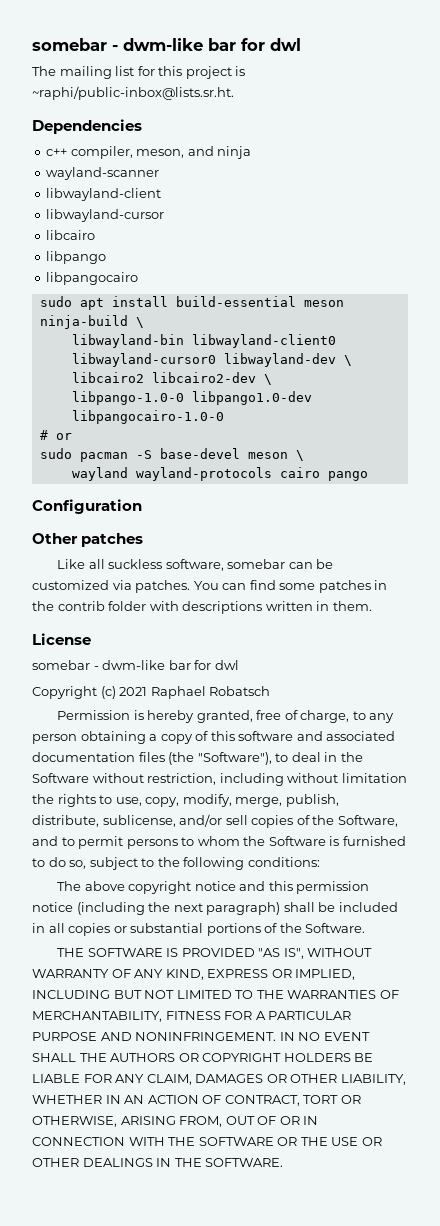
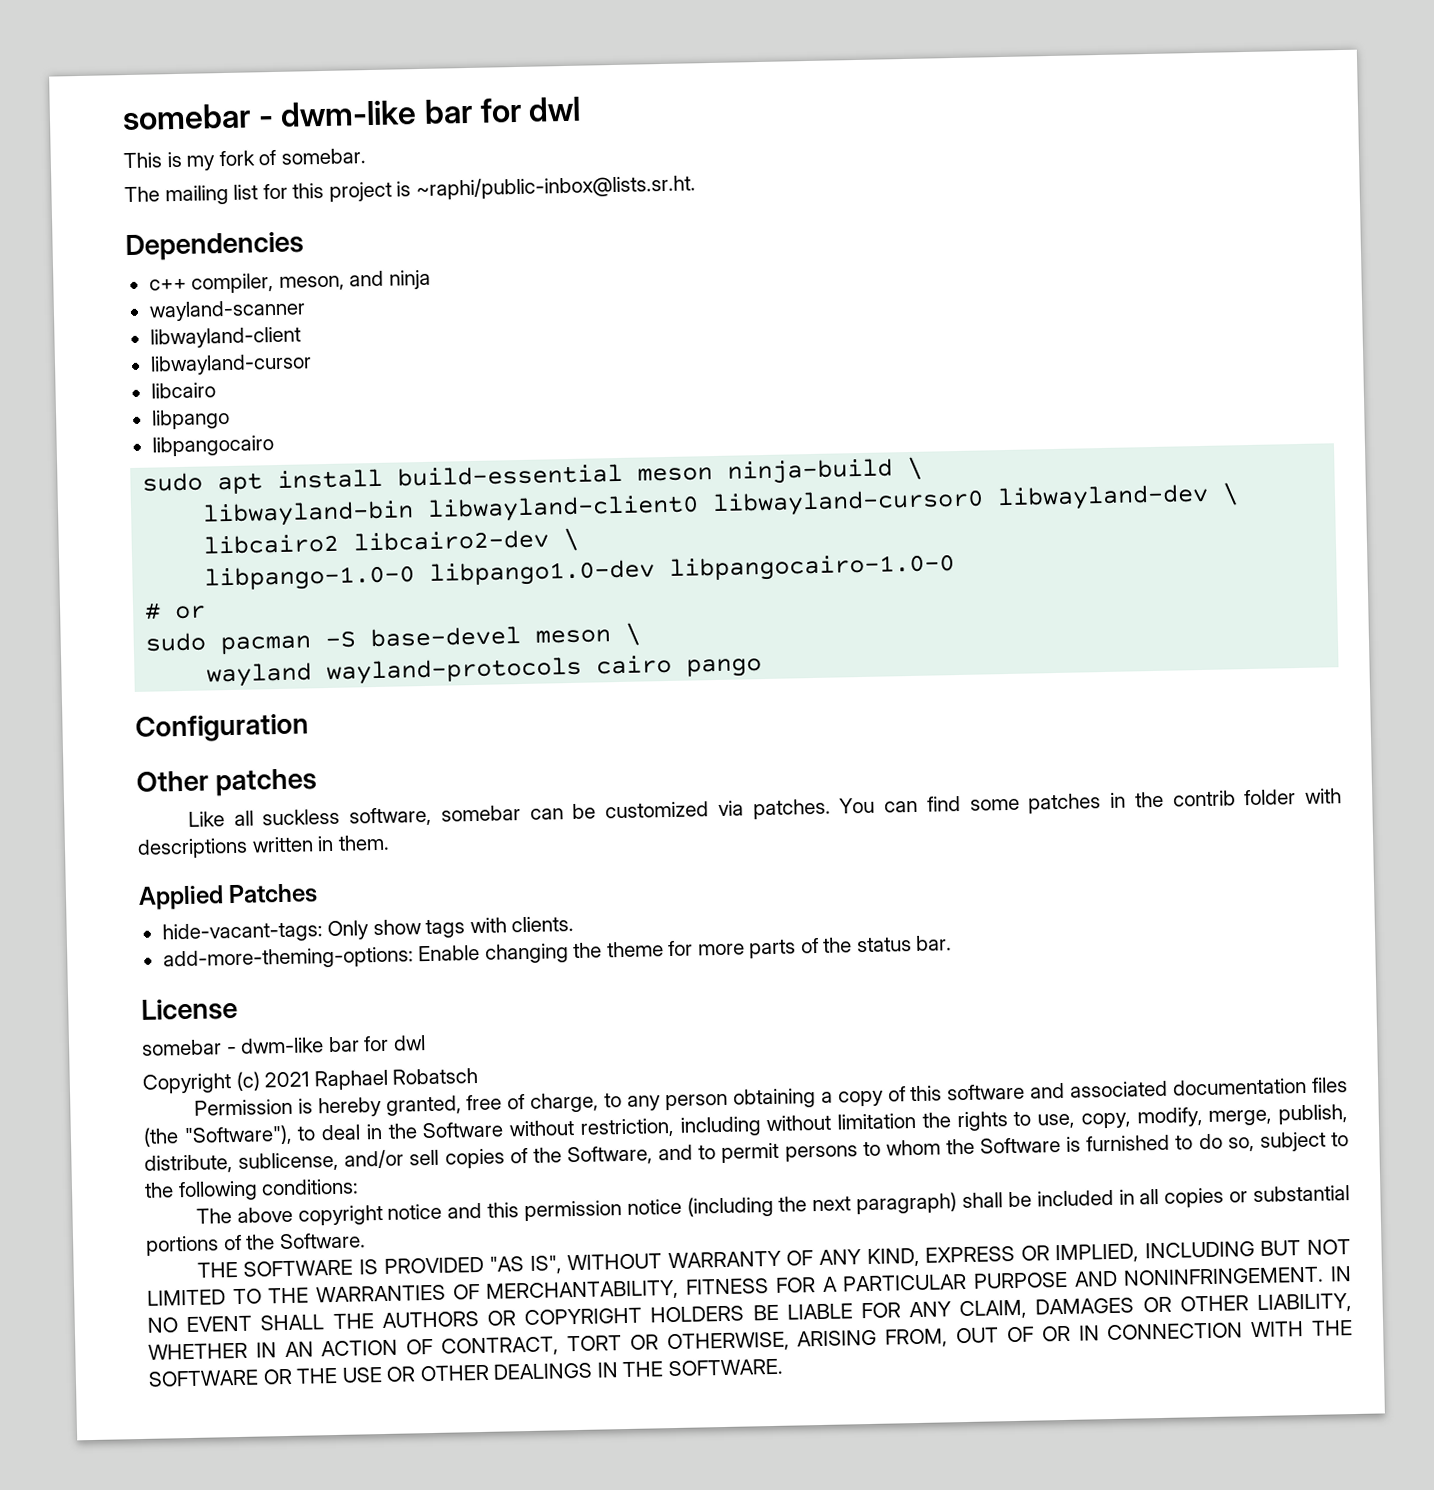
[32,38,301,51] somebar - dwm-like bar for dwl -> [122,96,582,131] [123,148,366,171] somebar - dwm-like bar for dwl // This is my fork of somebar.
(372, 606) none -> [138,883,319,910] [161,915,575,944] [162,935,953,971] // Applied Patches // hide-vacant-tags: Only show tags with clients. // add-more-theming-options: Enable changing the theme for more parts of the status bar.

